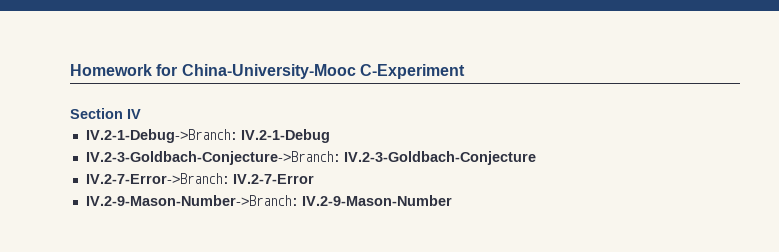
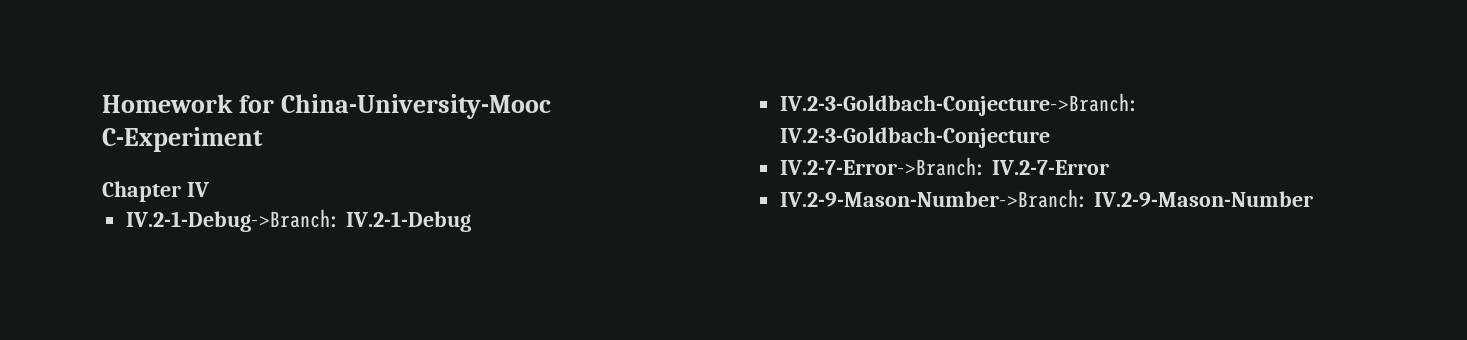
[70,108,123,119] Section -> [102,181,181,202] Chapter

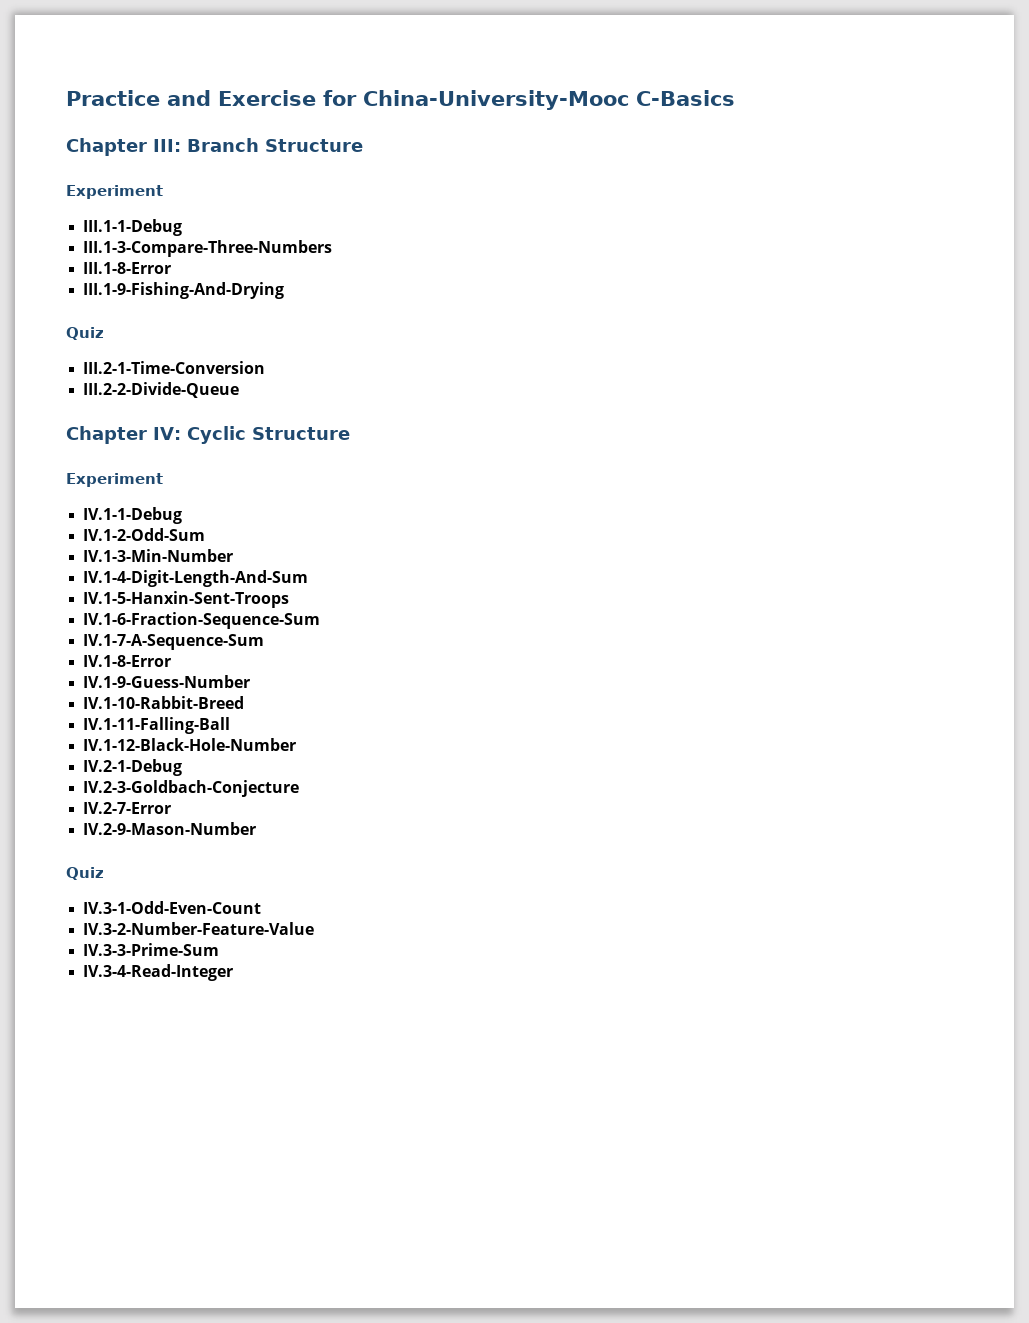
[102,94,233,113] Homework -> [66,90,316,106] Practice and Exercise
[102,127,263,152] [102,181,209,202] [126,209,341,232] C-Experiment // Chapter IV // IV.2-1-Debug->Branch: -> [636,90,735,106] [66,138,363,156] [66,185,163,199] [83,219,183,236] [83,240,333,257] [83,262,172,274] [83,282,285,299] [66,327,104,340] [83,361,266,374] [83,382,240,398] [66,426,350,444] [66,473,163,487] [83,507,183,524] [83,528,206,541] [83,549,234,562] [83,570,309,587] [83,591,290,608] [83,612,321,629] [83,634,265,650] [83,655,172,667] [83,675,251,688] [83,696,245,709] [83,717,231,734] [83,738,297,751] C-Basics // Chapter III: Branch Structure // Experiment // III.1-1-Debug // III.1-3-Compare-Three-Numbers // III.1-8-Error // III.1-9-Fishing-And-Drying // Quiz // III.2-1-Time-Conversion // III.2-2-Divide-Queue // Chapter IV: Cyclic Structure // Experiment // IV.1-1-Debug // IV.1-2-Odd-Sum // IV.1-3-Min-Number // IV.1-4-Digit-Length-And-Sum // IV.1-5-Hanxin-Sent-Troops // IV.1-6-Fraction-Sequence-Sum // IV.1-7-A-Sequence-Sum // IV.1-8-Error // IV.1-9-Guess-Number // IV.1-10-Rabbit-Breed // IV.1-11-Falling-Ball // IV.1-12-Black-Hole-Number //
[780,93,1140,116] IV.2-3-Goldbach-Conjecture->Branch: -> (183, 767) none
[780,157,987,176] IV.2-7-Error->Branch: -> (300, 788) none
[780,189,1089,208] IV.2-9-Mason-Number->Branch: -> (172, 808) none
(1314, 199) none -> [66,867,104,880] [83,901,262,914] [83,922,315,935] [83,943,220,956] [83,964,234,981] // Quiz // IV.3-1-Odd-Even-Count // IV.3-2-Number-Feature-Value // IV.3-3-Prime-Sum // IV.3-4-Read-Integer

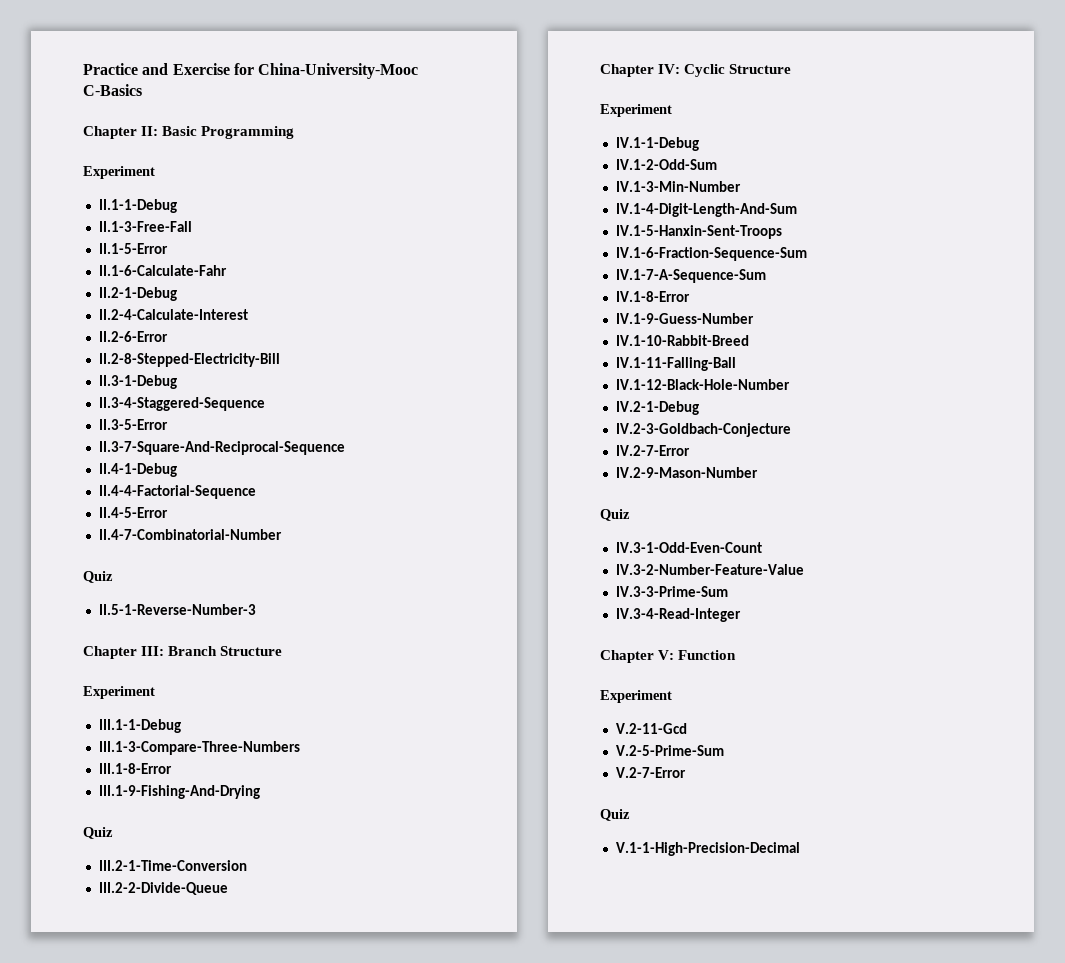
(735, 98) none -> [83,126,295,139] [83,166,155,179] [98,199,177,213] [98,221,192,232] [98,243,168,254] [98,265,227,276] [98,287,177,301] [98,309,248,320] [98,331,168,342] [98,353,280,367] [98,375,177,389] [98,397,265,411] [98,419,168,430] [98,441,345,455] [98,463,177,477] [98,485,256,499] [98,507,168,518] [98,529,282,540] [83,571,113,583] [98,604,256,615] // Chapter II: Basic Programming // Experiment // II.1-1-Debug // II.1-3-Free-Fall // II.1-5-Error // II.1-6-Calculate-Fahr // II.2-1-Debug // II.2-4-Calculate-Interest // II.2-6-Error // II.2-8-Stepped-Electricity-Bill // II.3-1-Debug // II.3-4-Staggered-Sequence // II.3-5-Error // II.3-7-Square-And-Reciprocal-Sequence // II.4-1-Debug // II.4-4-Factorial-Sequence // II.4-5-Error // II.4-7-Combinatorial-Number // Quiz // II.5-1-Reverse-Number-3
(234, 972) none -> [600,650,737,663] [600,690,672,703] [615,723,687,734] [615,745,724,756] [615,767,686,778] [600,809,630,821] [615,842,800,856] // Chapter V: Function // Experiment // V.2-11-Gcd // V.2-5-Prime-Sum // V.2-7-Error // Quiz // V.1-1-High-Precision-Decimal

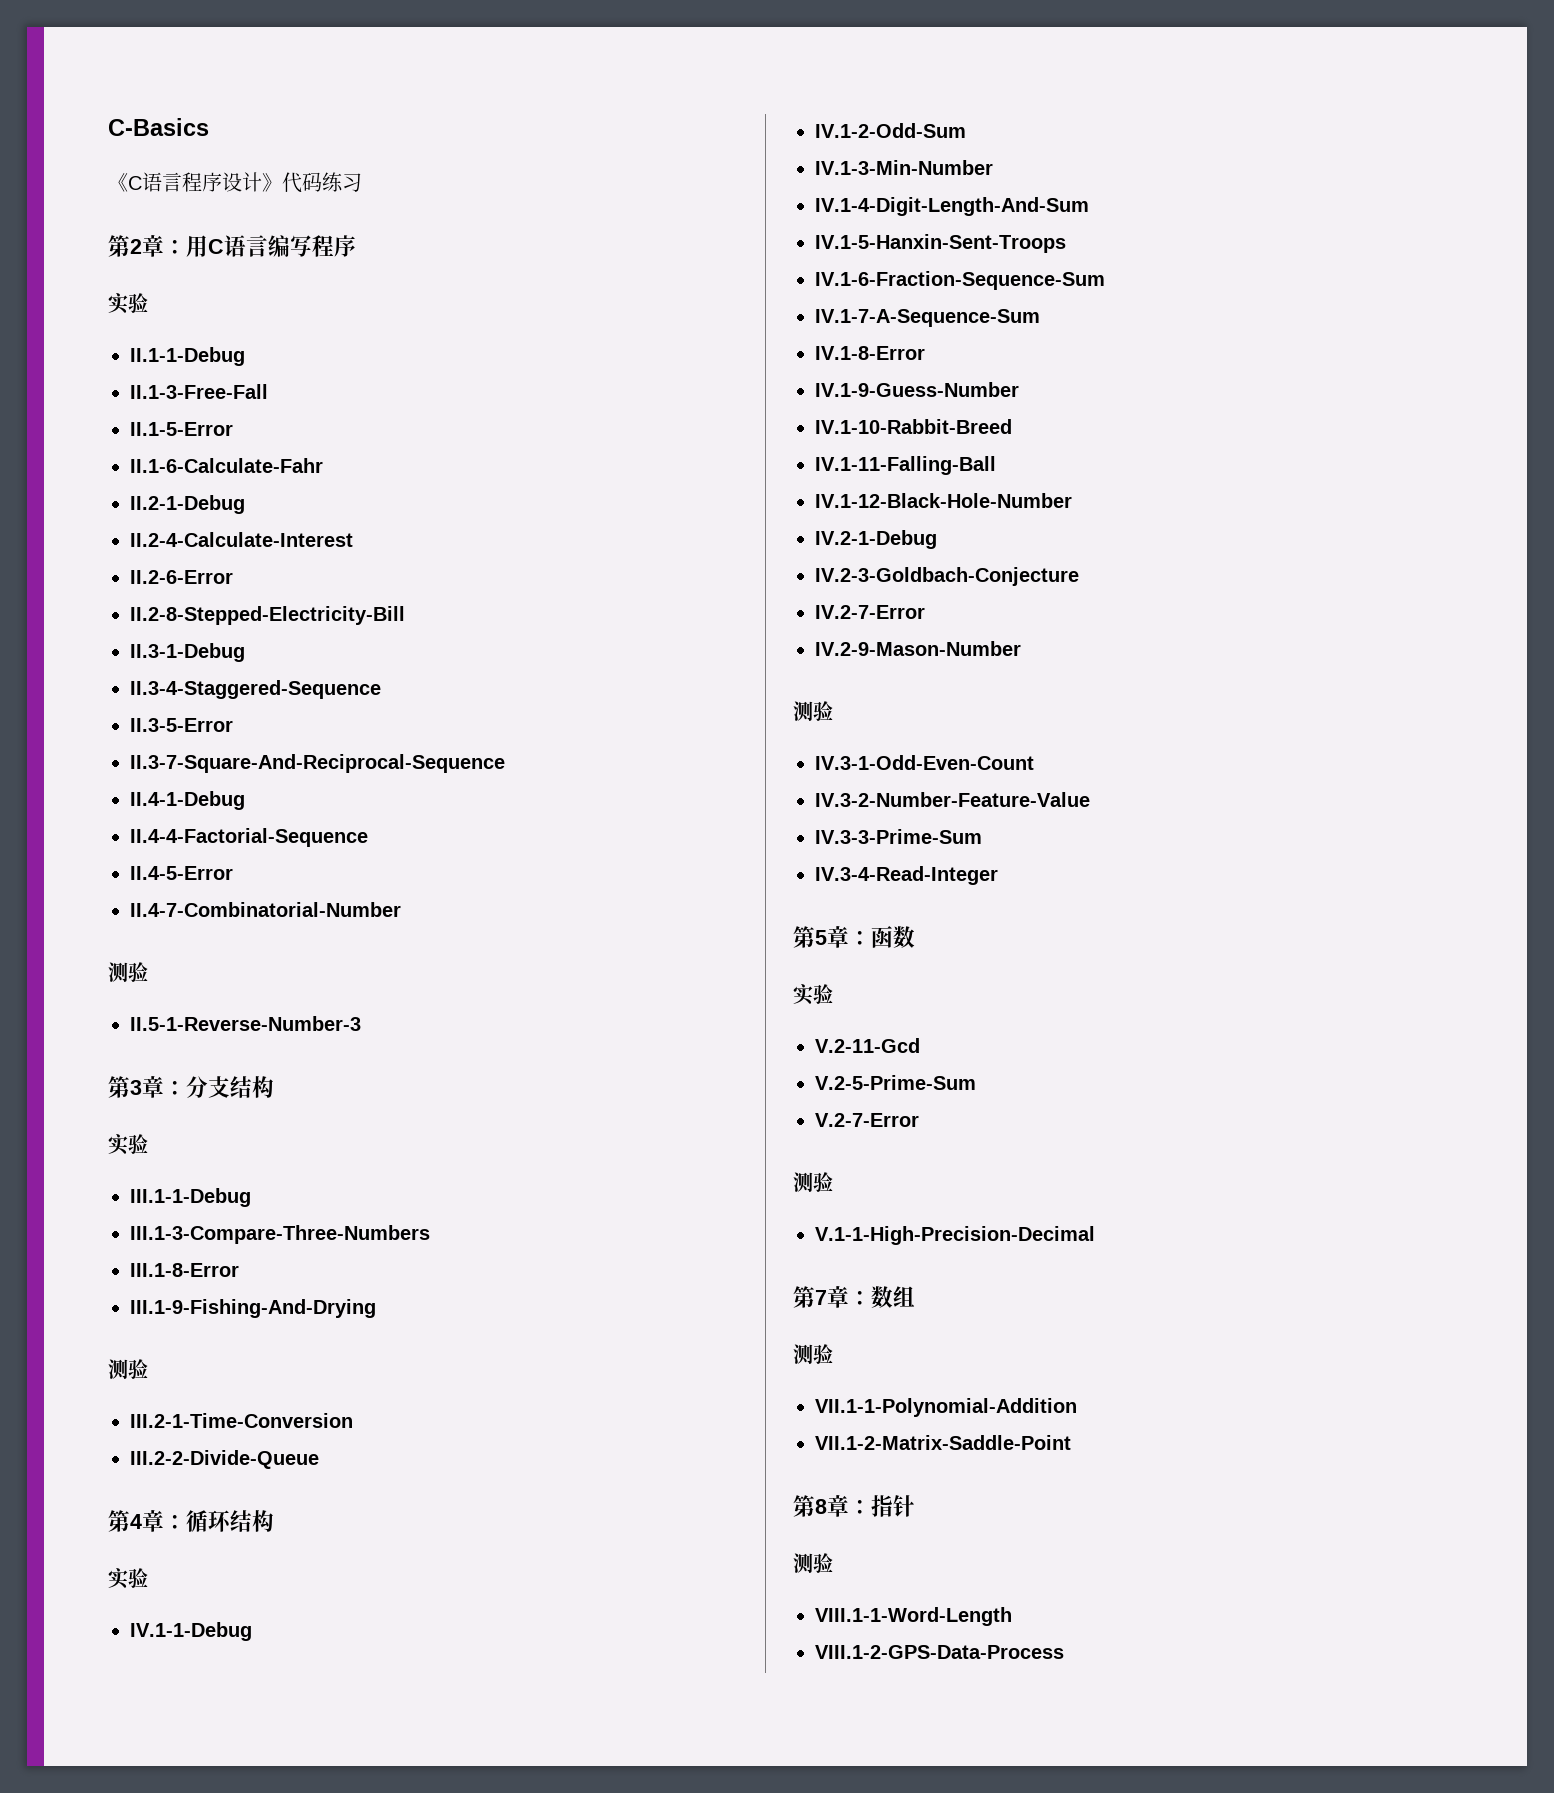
[83,63,419,79] [83,84,142,96] [83,126,295,139] [83,166,155,179] Practice and Exercise for China-University-Mooc C-Basics // Chapter II: Basic Programming // Experiment -> [108,118,209,136] [108,172,362,193] [108,235,356,257] [108,293,148,314] C-Basics // 《C语言程序设计》代码练习 // 第2章：用C语言编写程序 // 实验
[83,571,113,583] Quiz -> [108,962,148,982] 测验
[83,646,283,659] [83,686,155,699] Chapter III: Branch Structure // Experiment -> [108,1076,274,1098] [108,1134,148,1155] 第3章：分支结构 // 实验
[83,827,113,839] Quiz -> [108,1359,148,1379] 测验
[600,64,792,77] [600,104,672,117] Chapter IV: Cyclic Structure // Experiment -> [108,1510,274,1532] [108,1568,148,1589] 第4章：循环结构 // 实验
[600,509,630,521] Quiz -> [793,701,833,721] 测验
[600,650,737,663] [600,690,672,703] Chapter V: Function // Experiment -> [793,926,915,948] [793,984,833,1005] 第5章：函数 // 实验
[600,809,630,821] Quiz -> [793,1172,833,1192] 测验
(800, 849) none -> [793,1286,915,1308] [793,1344,833,1364] [815,1398,1077,1417] [815,1435,1071,1450] [793,1495,915,1517] [793,1553,833,1573] [815,1607,1012,1626] [815,1645,1064,1659] // 第7章：数组 // 测验 // VII.1-1-Polynomial-Addition // VII.1-2-Matrix-Saddle-Point // 第8章：指针 // 测验 // VIII.1-1-Word-Length // VIII.1-2-GPS-Data-Process

